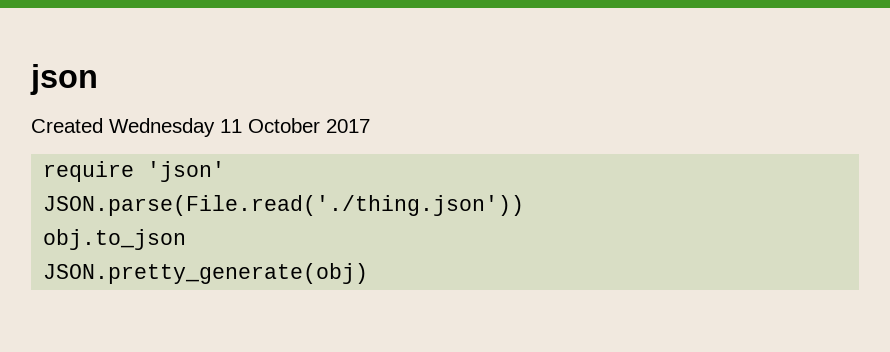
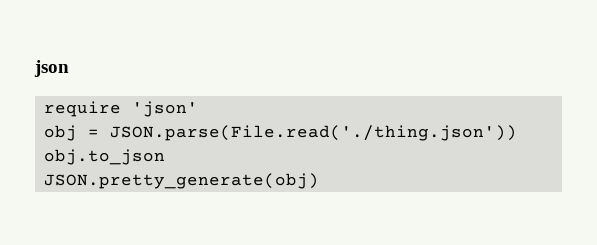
[31,118,370,137] // Created Wednesday 11 October 2017 -> (69, 68) none
(226, 171) none -> [44,125,100,141] obj =

